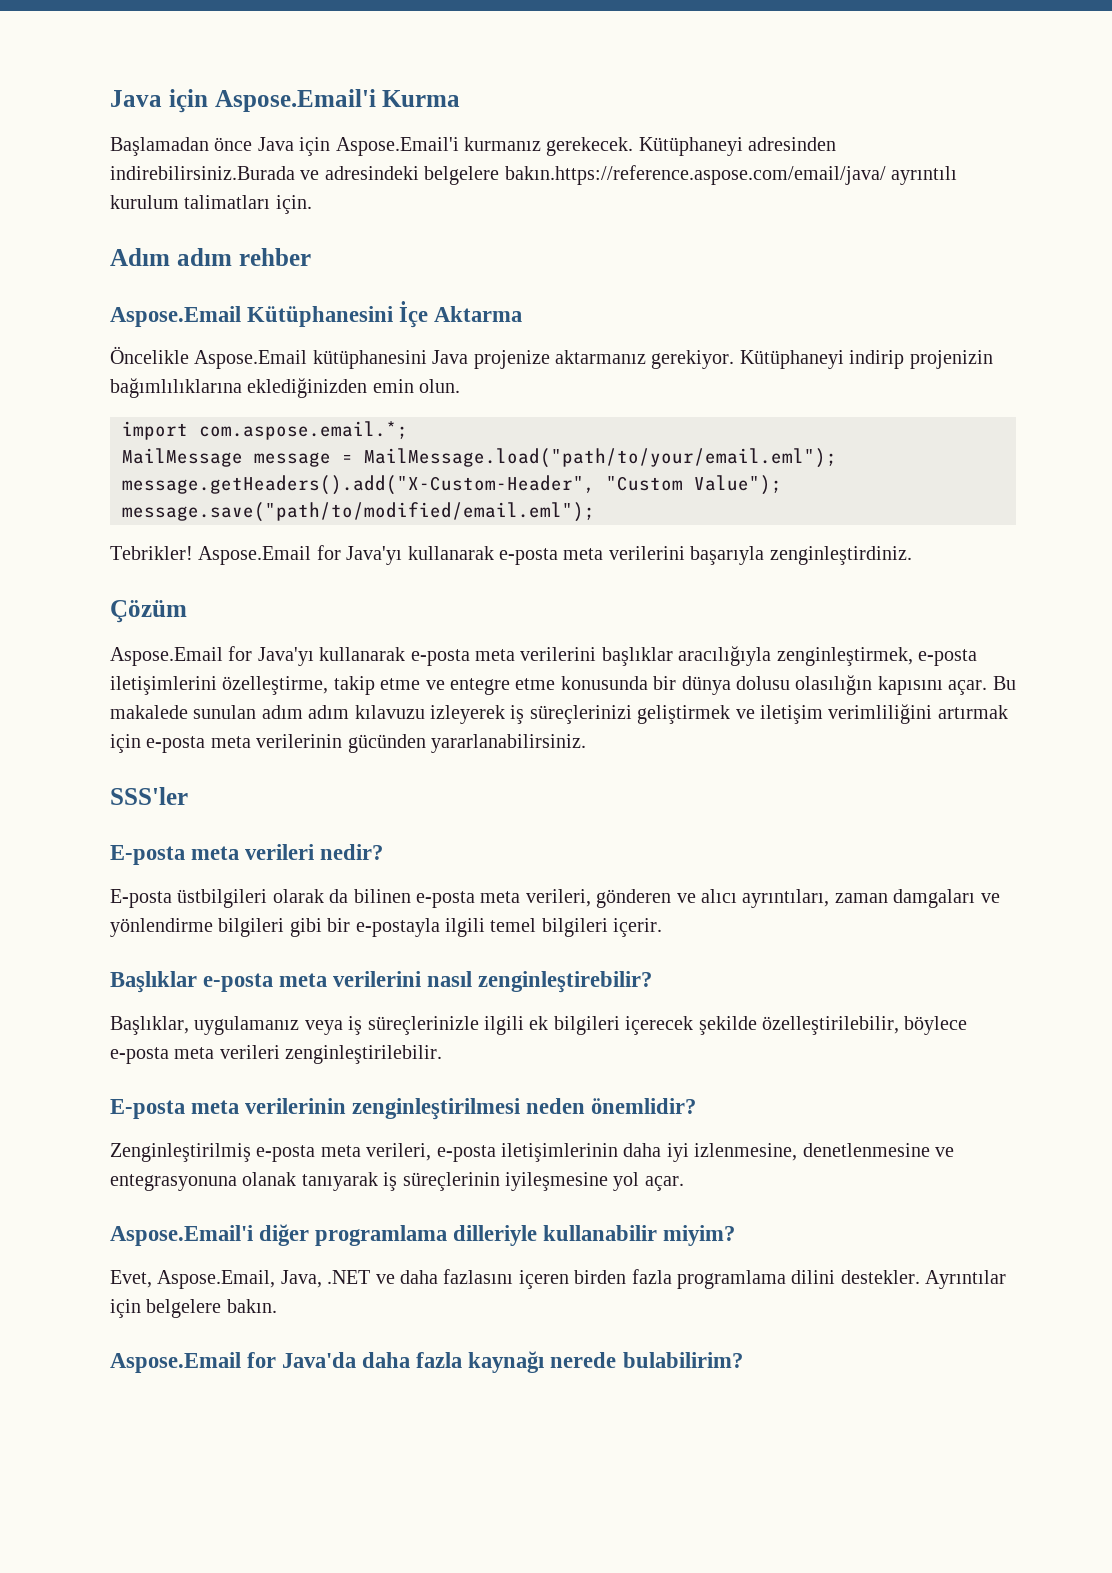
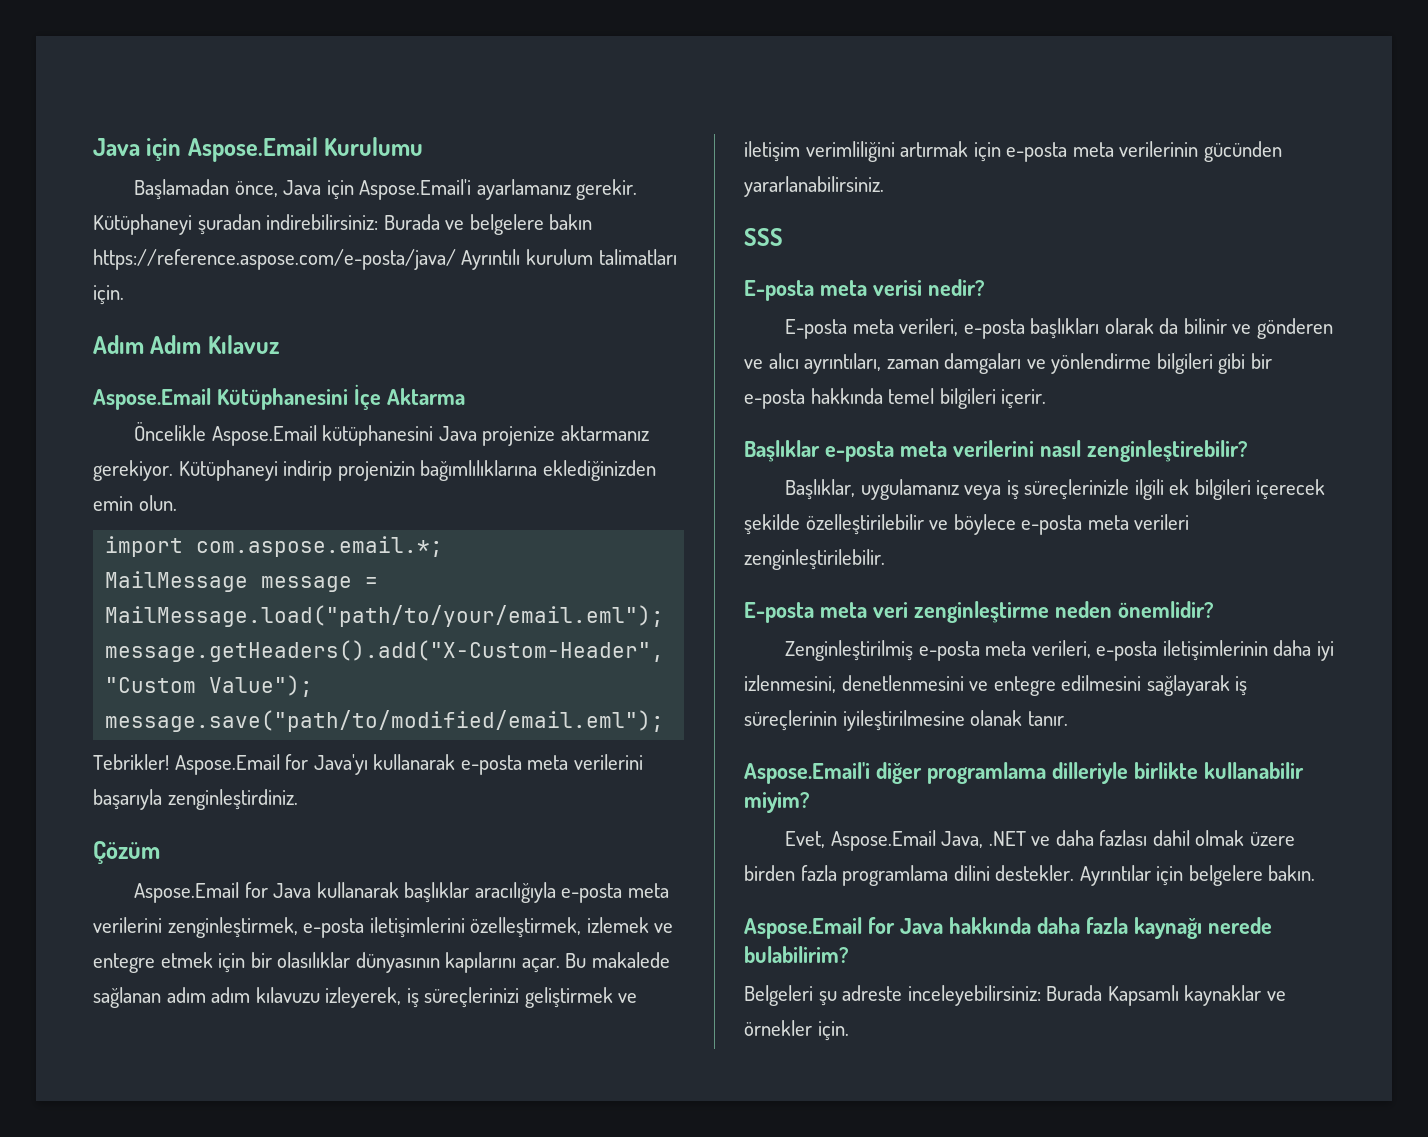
[110,89,461,113] [110,137,837,156] [110,165,957,185] Java için Aspose.Email'i Kurma // Başlamadan önce Java için Aspose.Email'i kurmanız gerekecek. Kütüphaneyi adresinden indirebilirsiniz.Burada ve adresindeki belgelere bakın.https://reference.aspose.com/email/java/ ayrıntılı -> [93,137,424,162] [134,179,638,200] [93,214,593,235] [93,249,521,270] Java için Aspose.Email Kurulumu // Başlamadan önce, Java için Aspose.Email'i ayarlamanız gerekir. Kütüphaneyi şuradan indirebilirsiniz: Burada ve belgelere bakın https://reference.aspose.com/e-posta/java/ Ayrıntılı
[176,248,311,266] adım rehber -> [150,335,280,354] Adım Kılavuz
[257,646,772,666] Java'yı kullanarak e-posta meta verilerini başlıklar aracılığıyla -> [273,882,669,903] [93,917,162,933] Java kullanarak başlıklar aracılığıyla e-posta meta verilerini
[222,675,943,695] özelleştirme, takip etme ve entegre etme konusunda bir dünya dolusu olasılığın kapısını -> [470,917,674,938] [93,952,517,973] özelleştirmek, izlemek ve entegre etmek için bir olasılıklar dünyasının kapılarını
[193,705,257,719] sunulan -> [93,987,161,1008] sağlanan
[430,705,505,724] izleyerek -> [325,987,402,1008] izleyerek,
[110,787,188,805] [110,844,315,865] SSS'ler // E-posta meta verileri -> [744,228,783,246] [744,280,922,301] SSS // E-posta meta verisi
[177,889,591,908] üstbilgileri olarak da bilinen e-posta meta verileri, -> [852,318,1252,339] meta verileri, e-posta başlıkları olarak da bilinir ve
[355,918,485,937] e-postayla ilgili -> [744,388,883,409] e-posta hakkında
[761,1016,899,1035] özelleştirilebilir, -> [805,514,949,535] özelleştirilebilir ve
[245,1098,521,1120] verilerinin zenginleştirilmesi -> [872,601,1049,623] veri zenginleştirme
[694,1143,954,1161] [110,1172,684,1191] izlenmesine, denetlenmesine ve entegrasyonuna olanak tanıyarak iş süreçlerinin iyileşmesine yol açar. -> [744,675,1248,696] [744,710,1068,731] izlenmesini, denetlenmesini ve entegre edilmesini sağlayarak iş süreçlerinin iyileştirilmesine olanak tanır.
(538, 1235) none -> [1133,762,1198,779] birlikte
[157,1270,276,1289] Aspose.Email, -> [830,830,936,851] Aspose.Email
[443,1269,569,1289] fazlasını içeren -> [1099,830,1295,846] fazlası dahil olmak üzere
[282,1352,357,1368] Java'da -> [899,917,1031,934] Java hakkında
(743, 1360) none -> [744,985,1286,1006] [744,1020,849,1041] // Belgeleri şu adreste inceleyebilirsiniz: Burada Kapsamlı kaynaklar ve örnekler için.

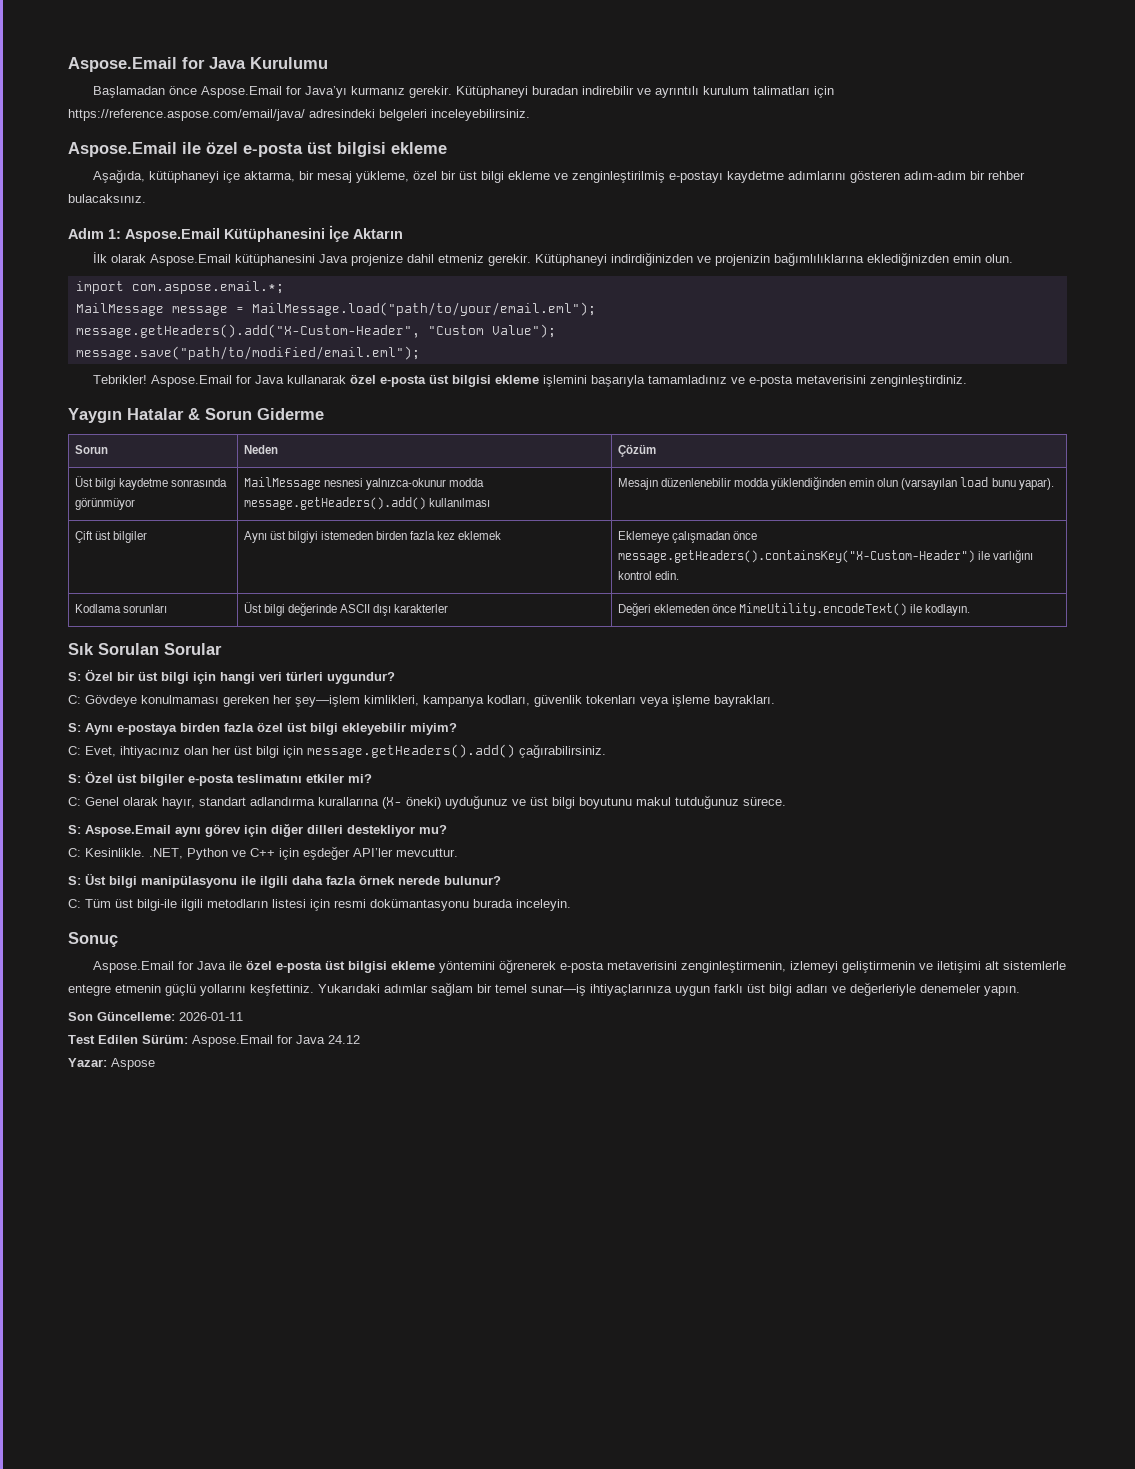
[93,137,318,162] Java için Aspose.Email -> [68,57,246,72] Aspose.Email for Java
[234,179,638,200] [93,214,593,235] [93,249,677,270] [93,285,124,305] [93,335,280,354] önce, Java için Aspose.Email'i ayarlamanız gerekir. Kütüphaneyi şuradan indirebilirsiniz: Burada ve belgelere bakın https://reference.aspose.com/e-posta/java/ Ayrıntılı kurulum talimatları için. // Adım Adım Kılavuz // -> [169,86,835,98] [68,109,530,121] [68,142,447,157] [93,169,1026,183] [68,194,146,203] [68,228,121,239] önce Aspose.Email for Java’yı kurmanız gerekir. Kütüphaneyi buradan indirebilir ve ayrıntılı kurulum talimatları için https://reference.aspose.com/email/java/ adresindeki belgeleri inceleyebilirsiniz. // Aspose.Email ile özel e-posta üst bilgisi ekleme // Aşağıda, kütüphaneyi içe aktarma, bir mesaj yükleme, özel bir üst bilgi ekleme ve zenginleştirilmiş e-postayı kaydetme adımlarını gösteren adım‑adım bir rehber bulacaksınız. // Adım 1:
[386,388,465,405] [134,422,207,441] Aktarma // Öncelikle -> [353,228,403,239] [93,252,147,263] Aktarın // İlk olarak
[560,425,649,441] [93,460,333,481] aktarmanız gerekiyor. Kütüphaneyi indirip -> [407,252,712,266] dahil etmeniz gerekir. Kütüphaneyi indirdiğinizden ve
[313,754,643,775] [93,789,298,810] [93,841,160,864] [134,882,669,903] [93,917,674,938] [93,952,670,973] [93,987,638,1008] [744,141,1282,162] [744,176,884,197] [744,228,783,246] [744,279,985,301] [785,318,1333,339] [744,353,1272,374] [744,388,1047,409] [744,440,1248,462] [785,479,1326,500] [744,514,1190,535] [744,549,885,570] [744,601,1214,623] [785,640,1334,661] [744,675,1248,696] [744,710,1068,731] [744,762,1304,784] [744,792,810,813] [785,830,1295,851] [744,865,1316,886] [744,917,1272,939] [744,946,849,963] [744,985,1286,1006] [744,1020,849,1041] Java'yı kullanarak e-posta meta verilerini başarıyla zenginleştirdiniz. // Çözüm // Aspose.Email for Java kullanarak başlıklar aracılığıyla e-posta meta verilerini zenginleştirmek, e-posta iletişimlerini özelleştirmek, izlemek ve entegre etmek için bir olasılıklar dünyasının kapılarını açar. Bu makalede sağlanan adım adım kılavuzu izleyerek, iş süreçlerinizi geliştirmek ve iletişim verimliliğini artırmak için e-posta meta verilerinin gücünden yararlanabilirsiniz. // SSS // E-posta meta verisi nedir? // E-posta meta verileri, e-posta başlıkları olarak da bilinir ve gönderen ve alıcı ayrıntıları, zaman damgaları ve yönlendirme bilgileri gibi bir e-posta hakkında temel bilgileri içerir. // Başlıklar e-posta meta verilerini nasıl zenginleştirebilir? // Başlıklar, uygulamanız veya iş süreçlerinizle ilgili ek bilgileri içerecek şekilde özelleştirilebilir ve böylece e-posta meta verileri zenginleştirilebilir. // E-posta meta veri zenginleştirme neden önemlidir? // Zenginleştirilmiş e-posta meta verileri, e-posta iletişimlerinin daha iyi izlenmesini, denetlenmesini ve entegre edilmesini sağlayarak iş süreçlerinin iyileştirilmesine olanak tanır. // Aspose.Email'i diğer programlama dilleriyle birlikte kullanabilir miyim? // Evet, Aspose.Email Java, .NET ve daha fazlası dahil olmak üzere birden fazla programlama dilini destekler. Ayrıntılar için belgelere bakın. // Aspose.Email for Java hakkında daha fazla kaynağı nerede bulabilirim? // Belgeleri şu adreste inceleyebilirsiniz: Burada Kapsamlı kaynaklar ve örnekler için. -> [255,374,968,387] [68,408,324,423] [74,445,108,454] [243,445,278,454] [617,444,656,457] [74,476,228,490] [74,498,135,510] [243,477,485,490] [243,497,490,510] [617,476,1054,490] [74,531,147,543] [243,531,502,543] [617,531,757,543] [617,549,1033,563] [617,571,679,580] [74,604,167,613] [243,602,449,616] [617,602,971,616] [68,643,222,655] [68,669,395,684] [68,695,775,707] [68,722,457,735] [68,744,606,758] [68,771,372,786] [68,795,786,809] [68,824,447,837] [68,846,458,860] [68,873,501,888] [68,899,571,911] [68,932,118,947] [93,959,1067,973] [68,982,1020,996] [68,1011,243,1021] [68,1034,360,1047] [68,1058,155,1070] Java kullanarak özel e-posta üst bilgisi ekleme işlemini başarıyla tamamladınız ve e-posta metaverisini zenginleştirdiniz. // Yaygın Hatalar & Sorun Giderme // Sorun | Neden | Çözüm // Üst bilgi kaydetme sonrasında görünmüyor | MailMessage nesnesi yalnızca‑okunur modda message.getHeaders().add() kullanılması | Mesajın düzenlenebilir modda yüklendiğinden emin olun (varsayılan load bunu yapar). // Çift üst bilgiler | Aynı üst bilgiyi istemeden birden fazla kez eklemek | Eklemeye çalışmadan önce message.getHeaders().containsKey("X-Custom-Header") ile varlığını kontrol edin. // Kodlama sorunları | Üst bilgi değerinde ASCII dışı karakterler | Değeri eklemeden önce MimeUtility.encodeText() ile kodlayın. // Sık Sorulan Sorular // S: Özel bir üst bilgi için hangi veri türleri uygundur? // C: Gövdeye konulmaması gereken her şey—işlem kimlikleri, kampanya kodları, güvenlik tokenları veya işleme bayrakları. // S: Aynı e-postaya birden fazla özel üst bilgi ekleyebilir miyim? // C: Evet, ihtiyacınız olan her üst bilgi için message.getHeaders().add() çağırabilirsiniz. // S: Özel üst bilgiler e-posta teslimatını etkiler mi? // C: Genel olarak hayır, standart adlandırma kurallarına (X- öneki) uyduğunuz ve üst bilgi boyutunu makul tutduğunuz sürece. // S: Aspose.Email aynı görev için diğer dilleri destekliyor mu? // C: Kesinlikle. .NET, Python ve C++ için eşdeğer API’ler mevcuttur. // S: Üst bilgi manipülasyonu ile ilgili daha fazla örnek nerede bulunur? // C: Tüm üst bilgi‑ile ilgili metodların listesi için resmi dokümantasyonu burada inceleyin. // Sonuç // Aspose.Email for Java ile özel e-posta üst bilgisi ekleme yöntemini öğrenerek e-posta metaverisini zenginleştirmenin, izlemeyi geliştirmenin ve iletişimi alt sistemlerle entegre etmenin güçlü yollarını keşfettiniz. Yukarıdaki adımlar sağlam bir temel sunar—iş ihtiyaçlarınıza uygun farklı üst bilgi adları ve değerleriyle denemeler yapın. // Son Güncelleme: 2026-01-11 // Test Edilen Sürüm: Aspose.Email for Java 24.12 // Yazar: Aspose

